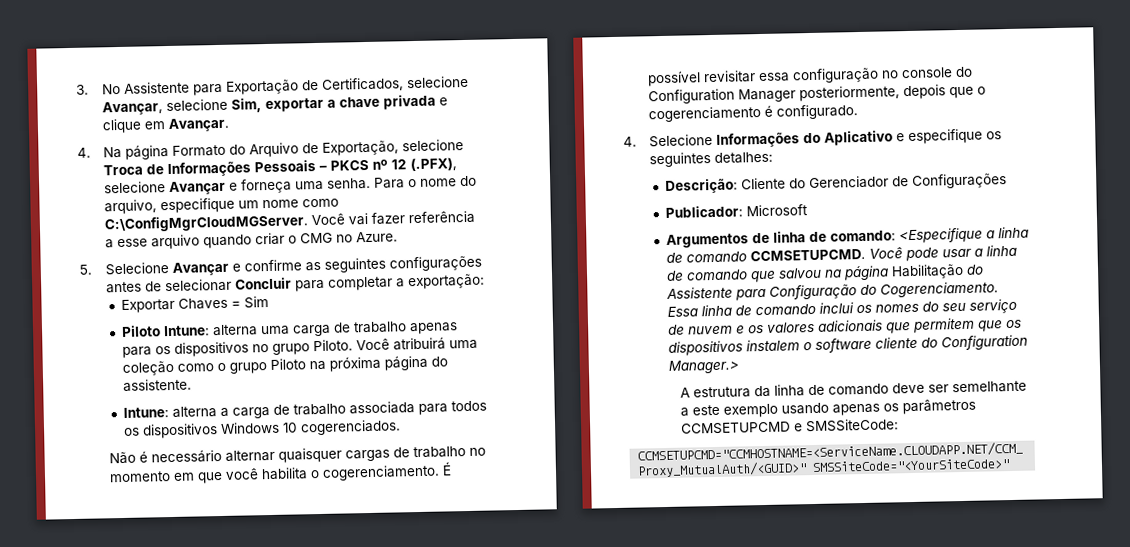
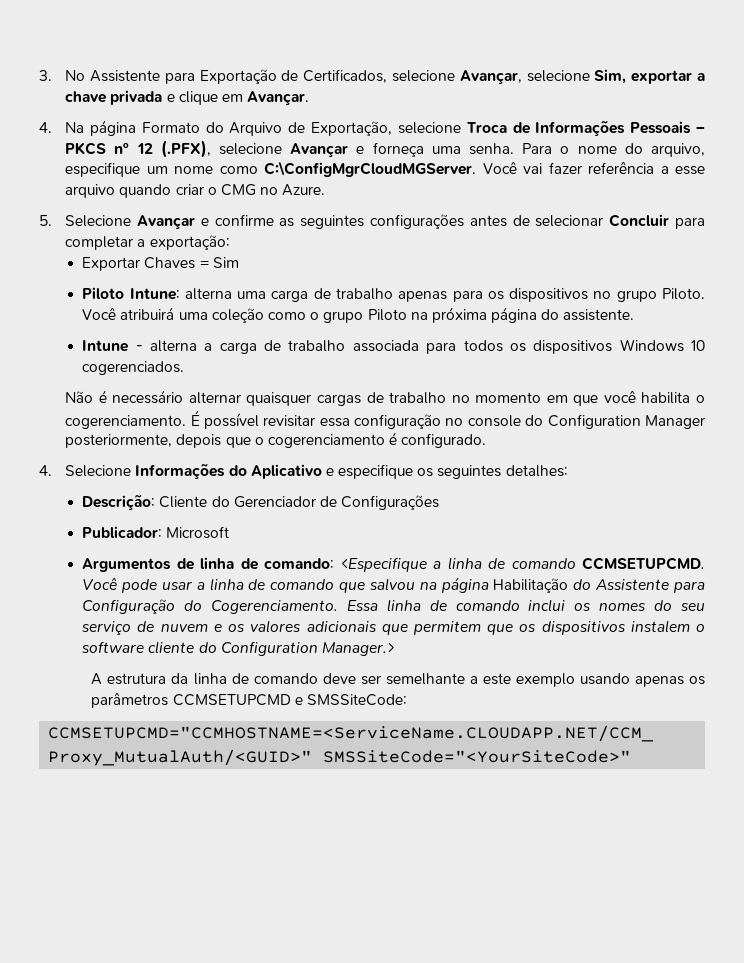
[122,407,169,418] Intune: -> [82,340,143,352] Intune -

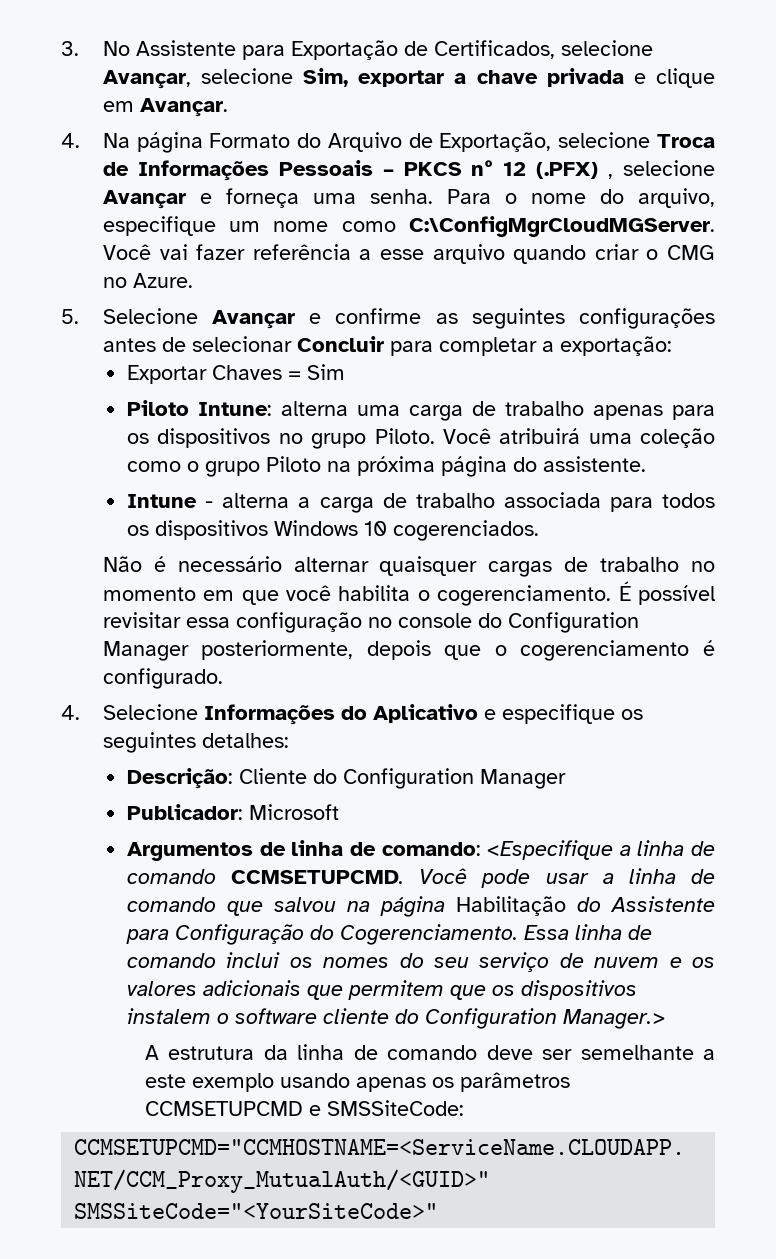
[160,140,211,158] (.PFX), -> [536,162,614,179] (.PFX) ,
[233,495,440,510] Gerenciador de Configurações -> [343,768,567,789] Configuration Manager

